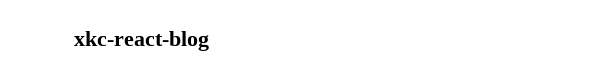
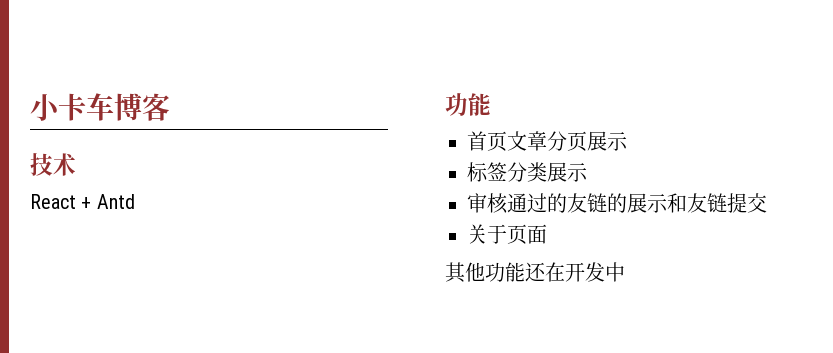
[74,31,209,51] xkc-react-blog -> [30,93,170,121] [30,153,76,176] [30,194,135,209] [445,93,491,116] [467,131,628,151] [467,162,588,182] [467,193,767,214] [467,224,547,244] [445,262,625,283] 小卡车博客 // 技术 // React + Antd // 功能 // 首页文章分页展示 // 标签分类展示 // 审核通过的友链的展示和友链提交 // 关于页面 // 其他功能还在开发中

